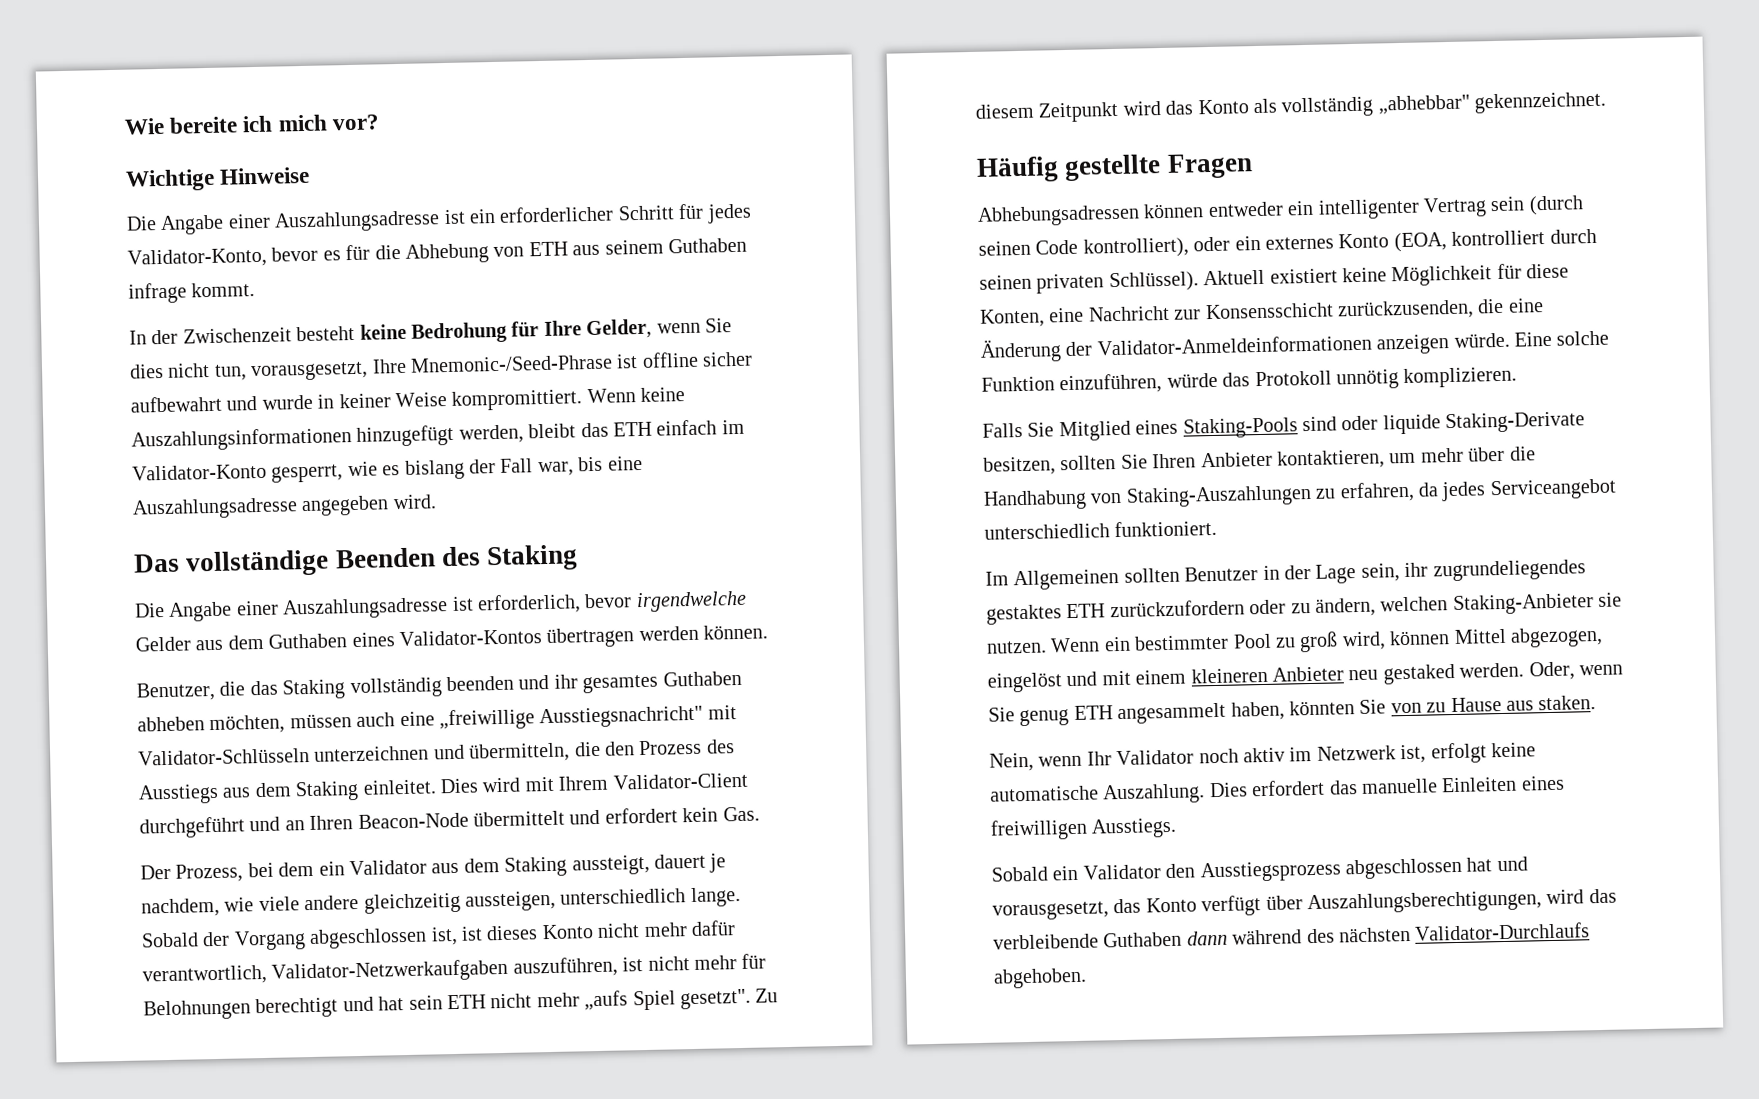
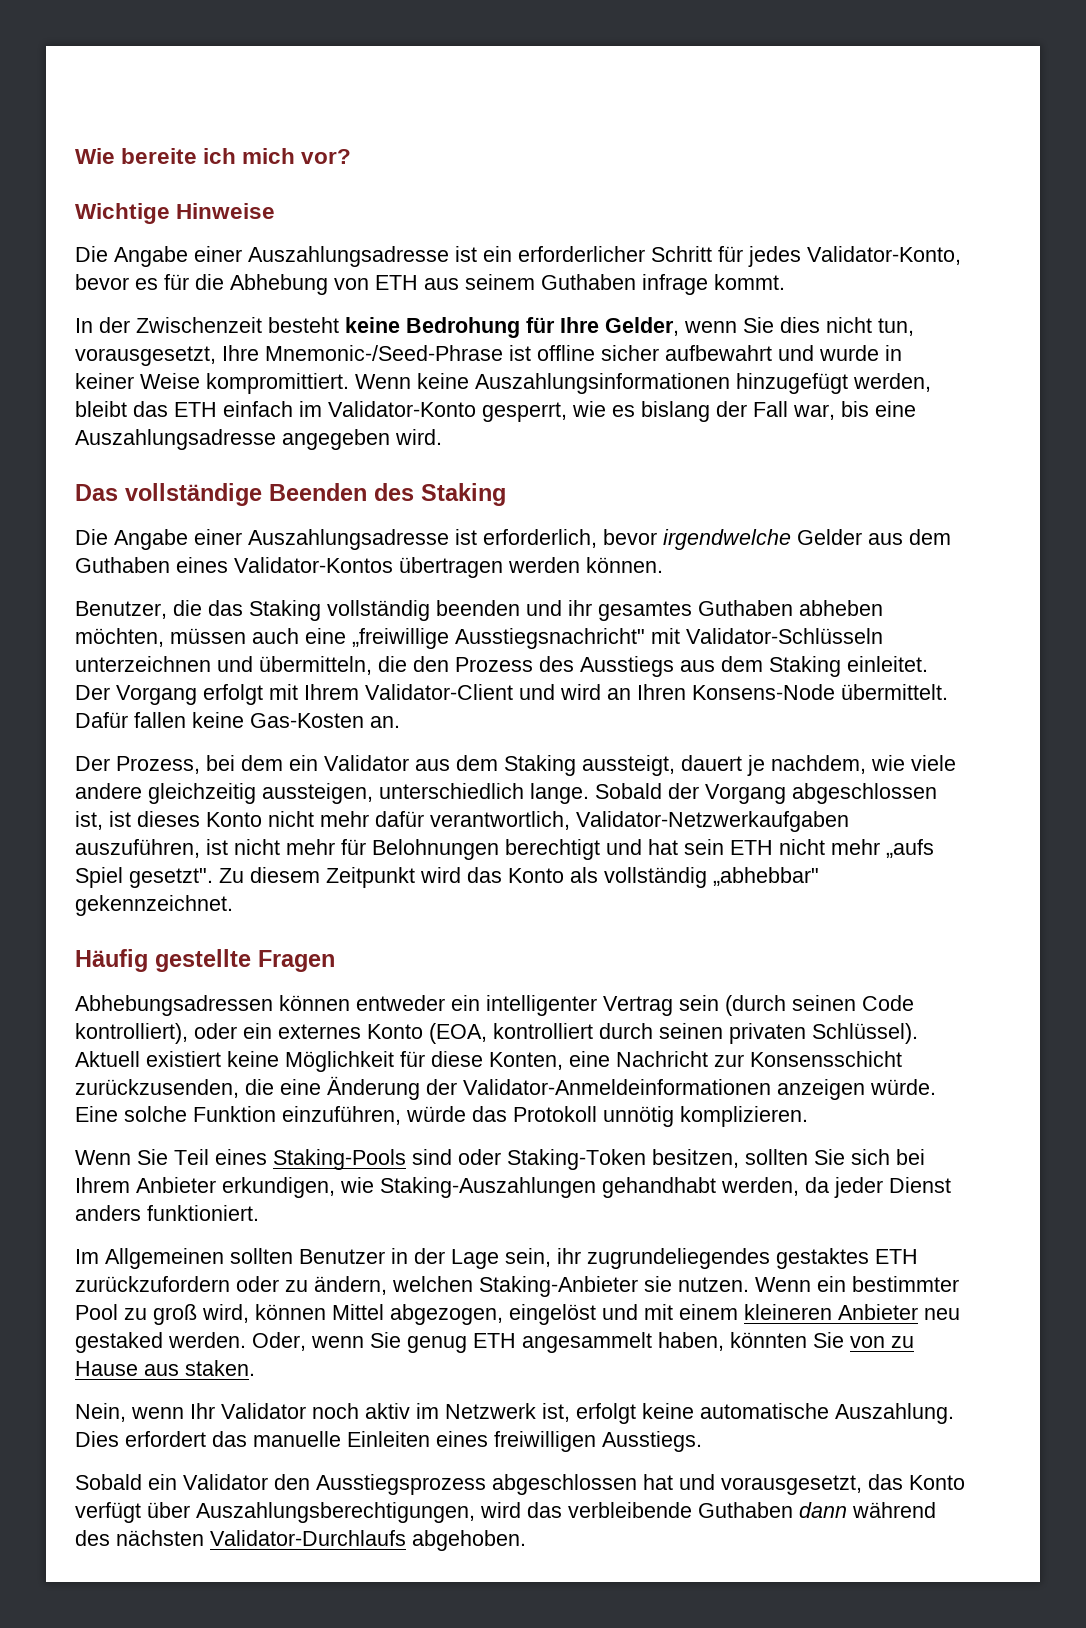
[440,772,748,794] [139,806,760,839] Dies wird mit Ihrem Validator-Client durchgeführt und an Ihren Beacon-Node übermittelt und erfordert kein Gas. -> [75,684,948,705] [75,712,400,728] Der Vorgang erfolgt mit Ihrem Validator-Client und wird an Ihren Konsens-Node übermittelt. Dafür fallen keine Gas-Kosten an.
[982,420,1131,442] Falls Sie Mitglied -> [75,1149,209,1165] Wenn Sie Teil
[1382,411,1586,435] liquide Staking-Derivate -> [507,1149,646,1170] Staking-Token
[1152,446,1536,470] [983,478,1617,511] [984,523,1110,540] Ihren Anbieter kontaktieren, um mehr über die Handhabung von Staking-Auszahlungen zu erfahren, da jedes Serviceangebot unterschiedlich -> [851,1149,925,1165] [75,1177,951,1198] [75,1205,141,1221] sich bei Ihrem Anbieter erkundigen, wie Staking-Auszahlungen gehandhabt werden, da jeder Dienst anders

